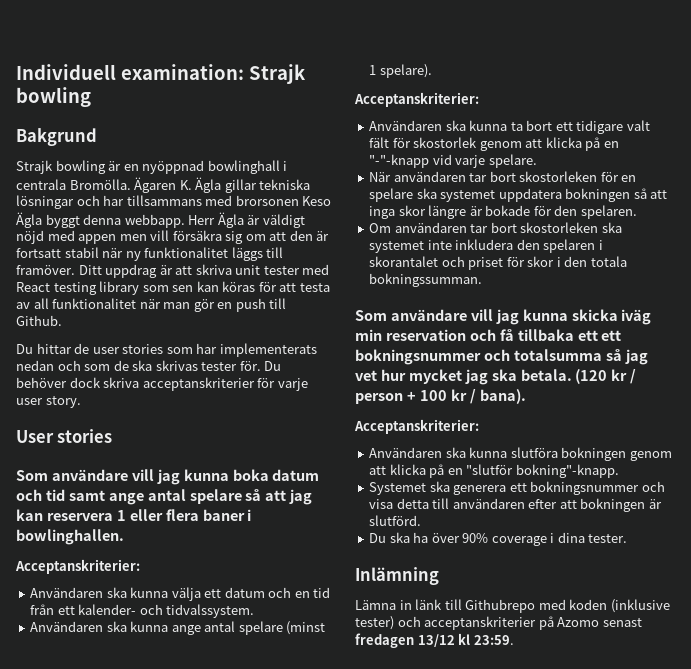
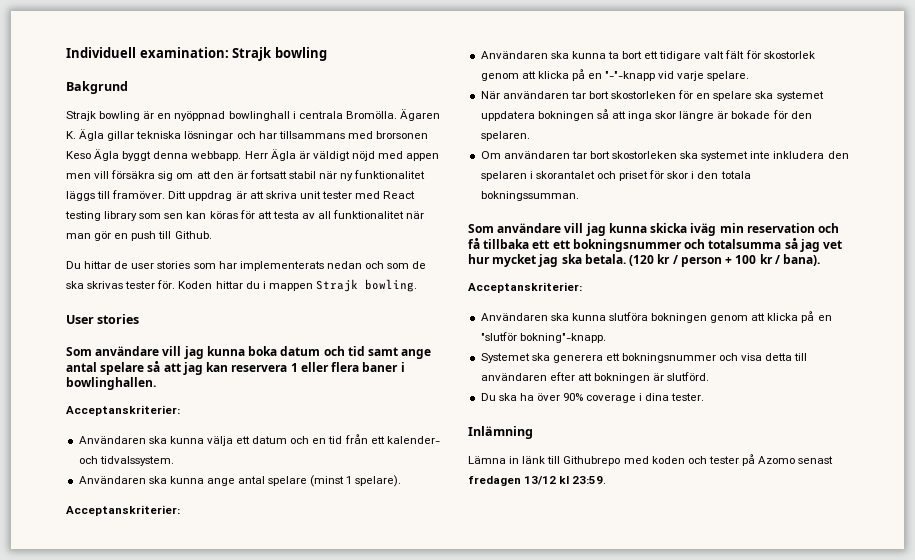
[264,361,282,371] [16,377,308,391] [16,396,81,408] Du behöver dock skriva acceptanskriterier för varje user story. -> [178,279,417,292] Koden hittar du i mappen Strajk bowling.
[610,599,670,613] [355,616,537,630] (inklusive tester) och acceptanskriterier -> [687,456,739,464] och tester

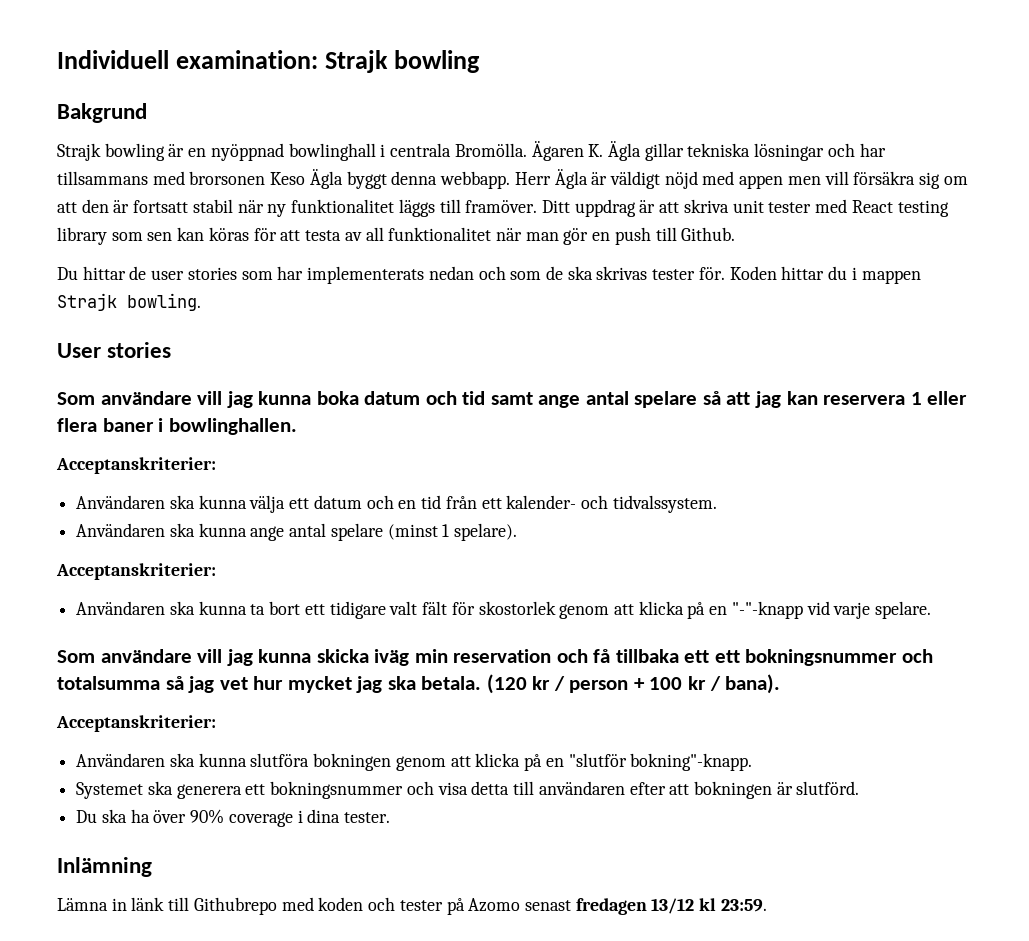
[480,90,824,101] [480,109,812,121] [480,131,530,141] [480,151,849,161] [480,170,751,181] [480,191,579,201] // När användaren tar bort skostorleken för en spelare ska systemet uppdatera bokningen så att inga skor längre är bokade för den spelaren. // Om användaren tar bort skostorleken ska systemet inte inkludera den spelaren i skorantalet och priset för skor i den totala bokningssumman. -> (932, 610) none

